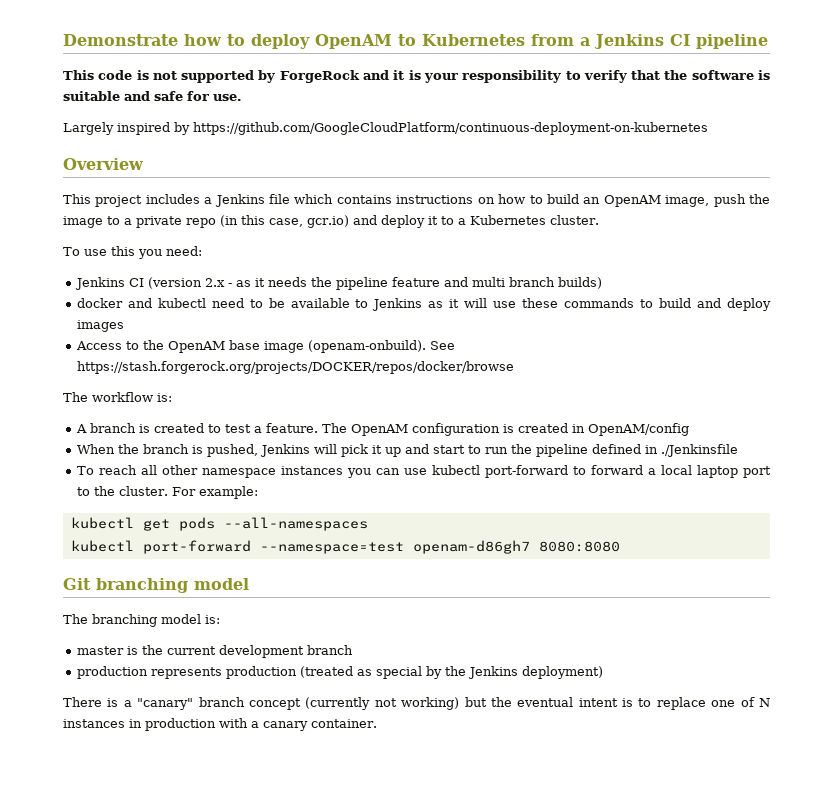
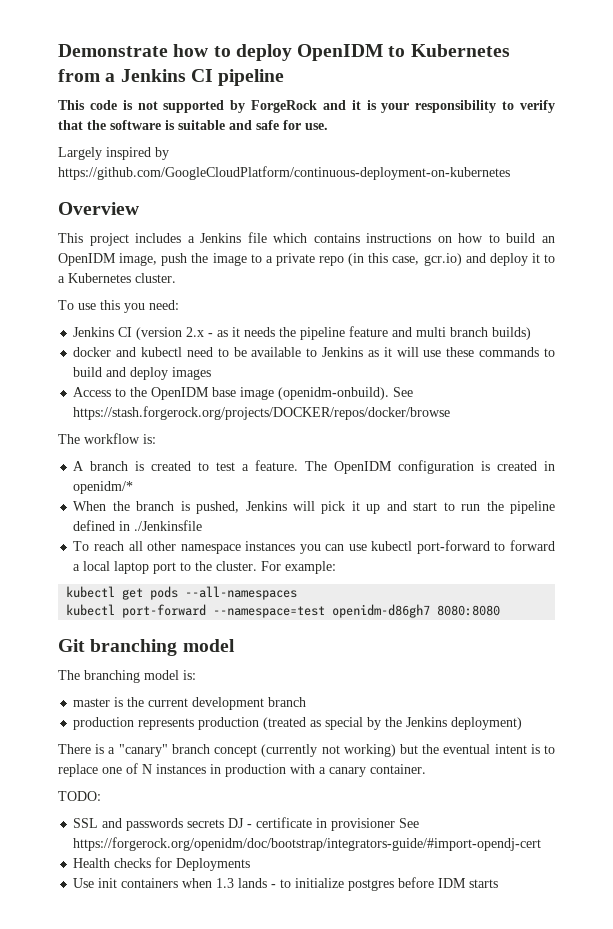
[315,34,392,49] OpenAM -> [297,44,384,61] OpenIDM
[603,195,661,207] OpenAM -> [58,253,116,266] OpenIDM
[167,341,225,353] OpenAM -> [151,387,210,400] OpenIDM
[307,340,426,353] (openam-onbuild). -> [278,387,390,400] (openidm-onbuild).
[350,424,408,436] OpenAM -> [334,461,393,474] OpenIDM
[587,423,689,436] OpenAM/config -> [73,481,134,494] openidm/*
[412,540,530,554] openam-d86gh7 -> [332,604,431,618] openidm-d86gh7
(377, 723) none -> [58,791,101,801] [73,817,420,831] [73,837,542,851] [73,857,251,871] [73,877,499,891] // TODO: // SSL and passwords secrets DJ - certificate in provisioner See https://forgerock.org/openidm/doc/bootstrap/integrators-guide/#import-opendj-cert // Health checks for Deployments // Use init containers when 1.3 lands - to initialize postgres before IDM starts

